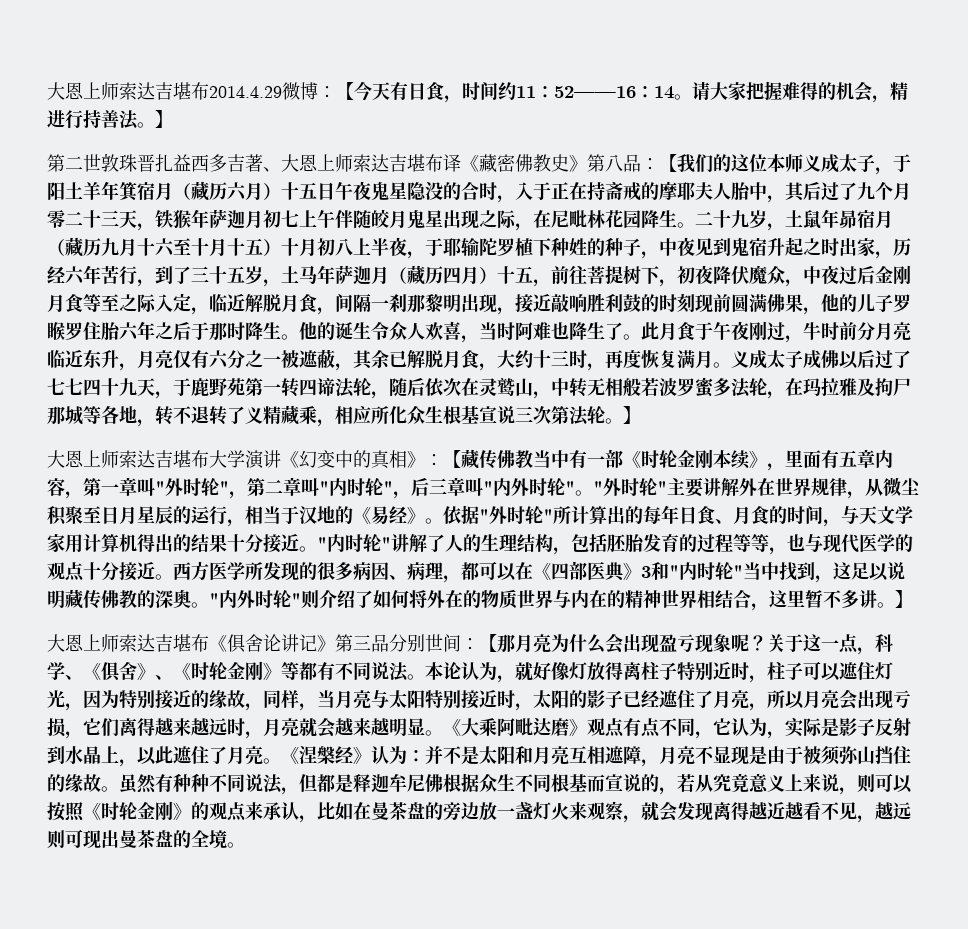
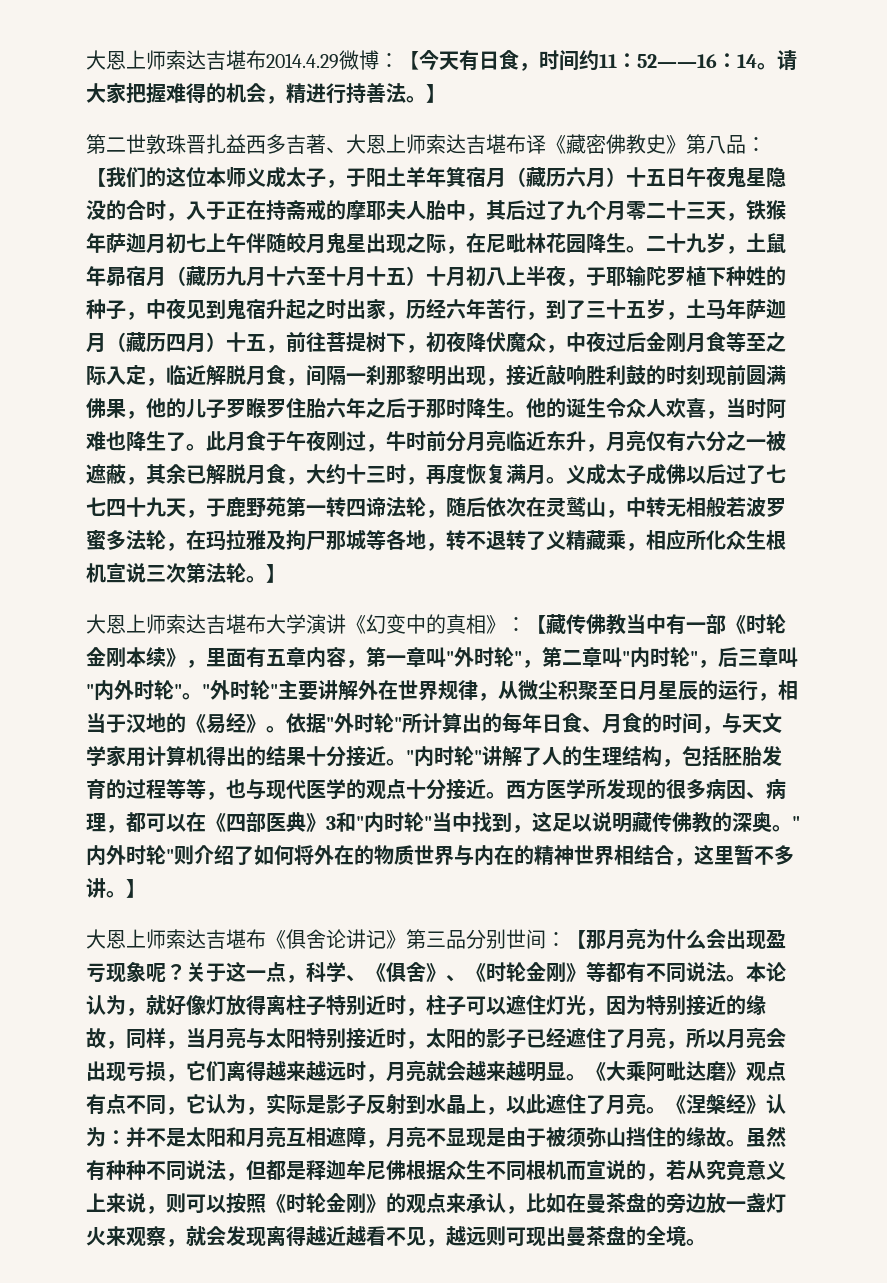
[461,406,479,424] 基 -> [86,563,106,583] 机
[569,774,587,792] 基 -> [546,1160,566,1180] 机

